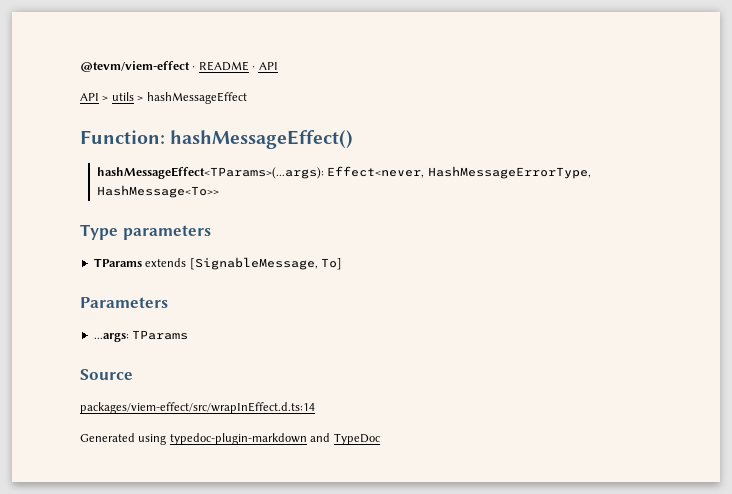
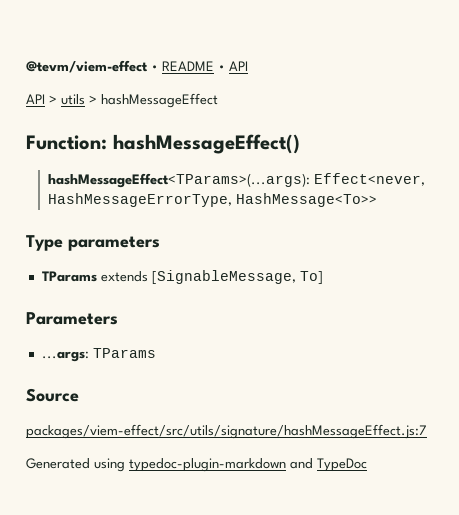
[80,402,315,414] packages/viem-effect/src/wrapInEffect.d.ts:14 -> [26,424,427,439] packages/viem-effect/src/utils/signature/hashMessageEffect.js:7

